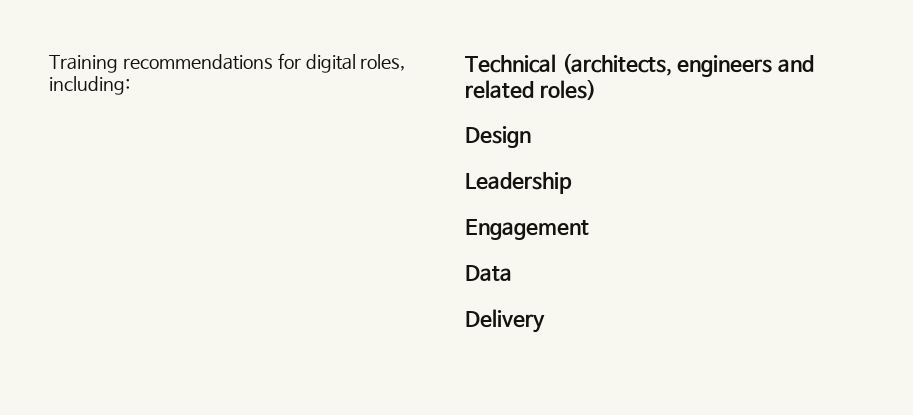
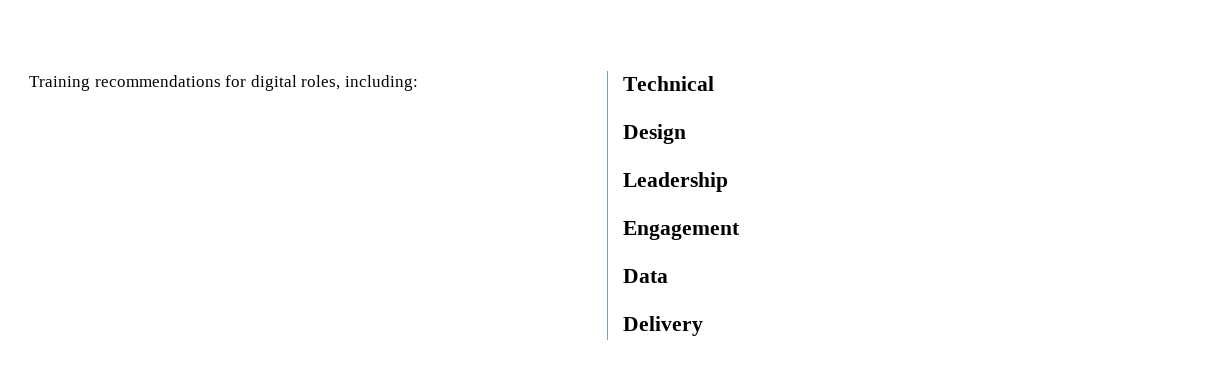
[561,53,814,77] [465,79,596,100] (architects, engineers and related roles) -> (714, 83) none

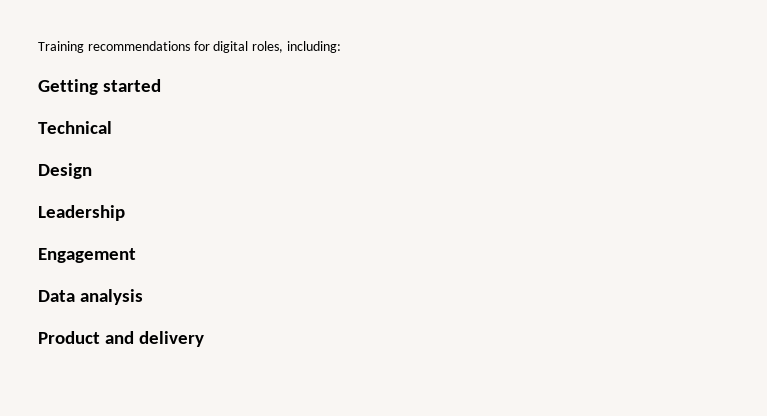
(418, 83) none -> [38,79,162,95] // Getting started
[623,316,703,336] // Delivery -> [80,289,144,305] [38,331,205,347] analysis // Product and delivery

